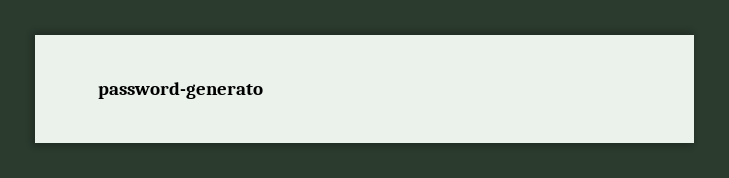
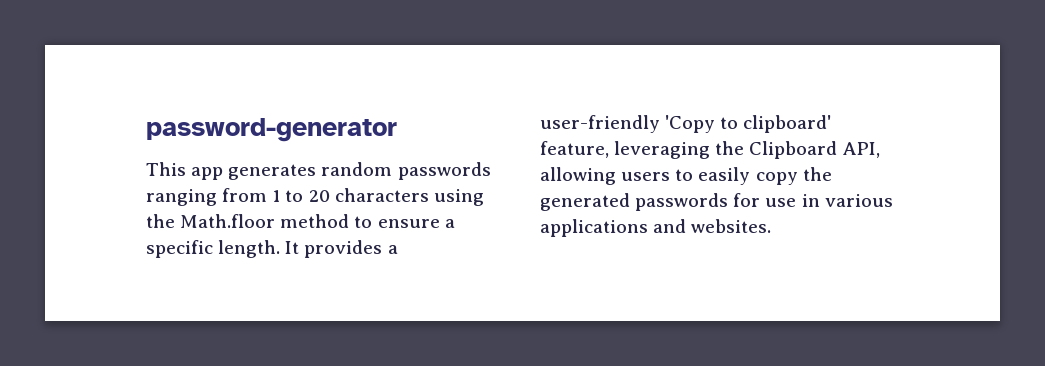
[98,82,263,99] password-generato -> [146,118,397,142] [146,162,491,180] [146,188,484,206] [146,214,455,228] [146,240,398,258] [540,115,832,133] [540,141,880,159] [540,167,832,185] [540,193,893,211] [540,219,772,237] password-generator // This app generates random passwords ranging from 1 to 20 characters using the Math.floor method to ensure a specific length. It provides a user-friendly 'Copy to clipboard' feature, leveraging the Clipboard API, allowing users to easily copy the generated passwords for use in various applications and websites.

